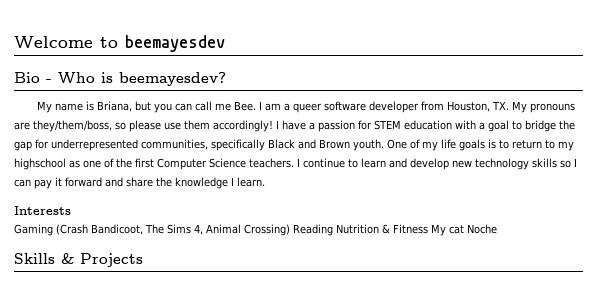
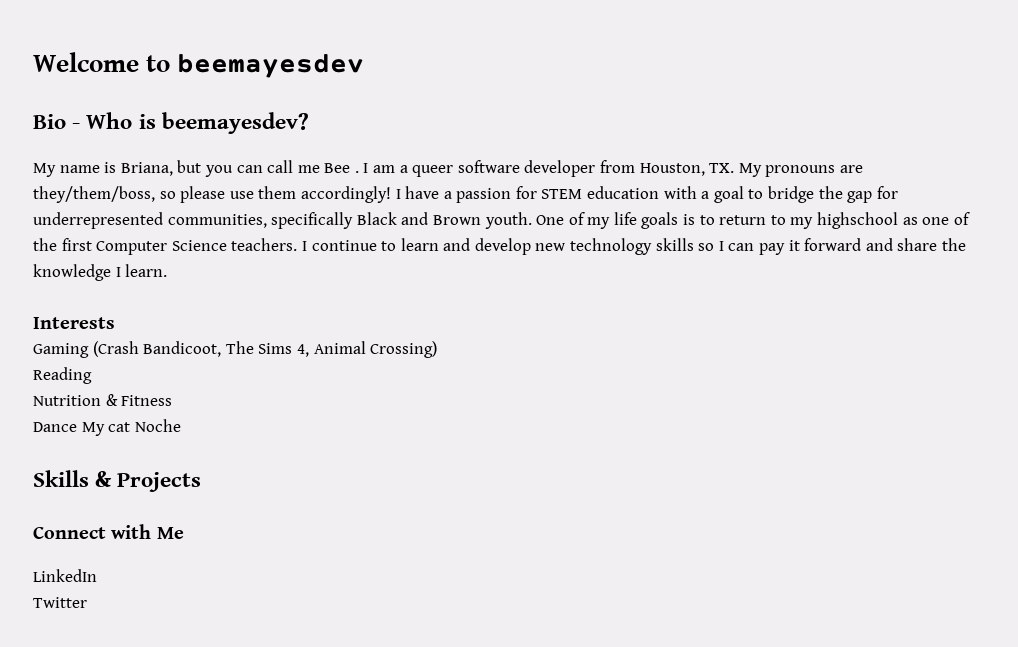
[234,101,257,111] Bee. -> [324,163,359,173] Bee .
(290, 230) none -> (438, 349) //
(333, 230) none -> (92, 375) //
(428, 229) none -> [33,422,77,432] // Dance
(143, 260) none -> [33,524,184,539] [33,569,97,582] [33,597,87,608] // Connect with Me // LinkedIn // Twitter

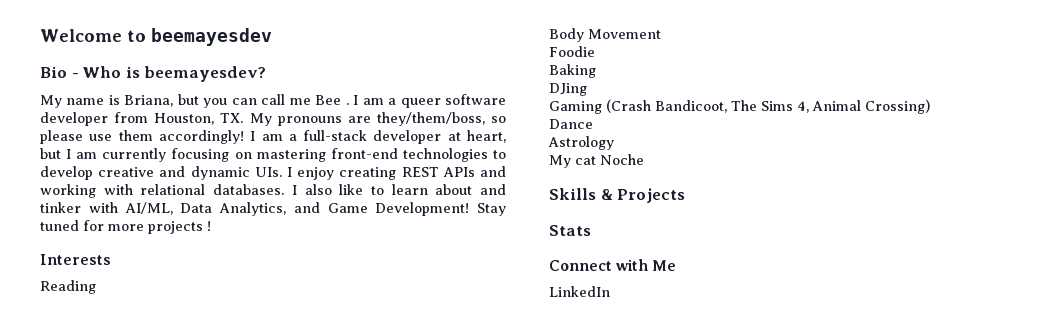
[405,186,898,203] [33,212,970,229] [33,238,966,255] [33,264,168,281] [33,317,115,329] have a passion for STEM education with a goal to bridge the gap for underrepresented communities, specifically Black and Brown youth. One of my life goals is to return to my highschool as one of the first Computer Science teachers. I continue to learn and develop new technology skills so I can pay it forward and share the knowledge I learn. // Interests -> [261,130,507,144] [40,148,506,162] [40,166,506,180] [40,184,506,198] [40,202,506,216] [40,220,211,234] [40,254,111,265] [40,280,96,294] [549,28,661,42] [549,46,595,57] [549,64,596,78] [549,83,587,96] am a full-stack developer at heart, but I am currently focusing on mastering front-end technologies to develop creative and dynamic UIs. I enjoy creating REST APIs and working with relational databases. I also like to learn about and tinker with AI/ML, Data Analytics, and Game Development! Stay tuned for more projects ! // Interests // Reading // Body Movement // Foodie // Baking // DJing
[33,367,92,384] [33,394,173,406] [33,422,77,432] Reading // Nutrition & Fitness // Dance -> [549,119,593,129] [548,136,614,150] Dance // Astrology //
(202, 482) none -> [549,225,591,236] // Stats
[33,597,87,608] // Twitter -> (610, 291) none

